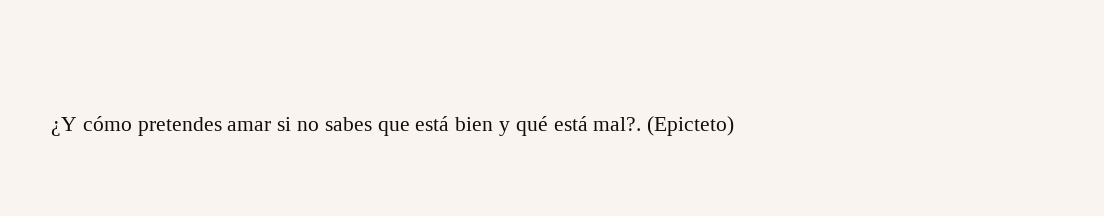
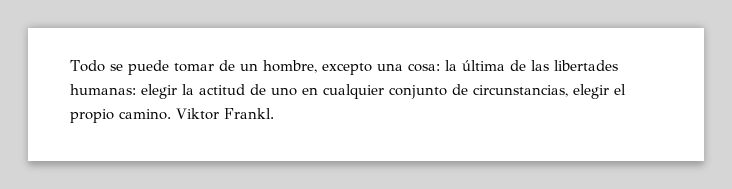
[51,116,735,136] ¿Y cómo pretendes amar si no sabes que está bien y qué está mal?. (Epicteto) -> [70,60,618,75] [70,84,626,99] [70,108,274,123] Todo se puede tomar de un hombre, excepto una cosa: la última de las libertades humanas: elegir la actitud de uno en cualquier conjunto de circunstancias, elegir el propio camino. Viktor Frankl.

